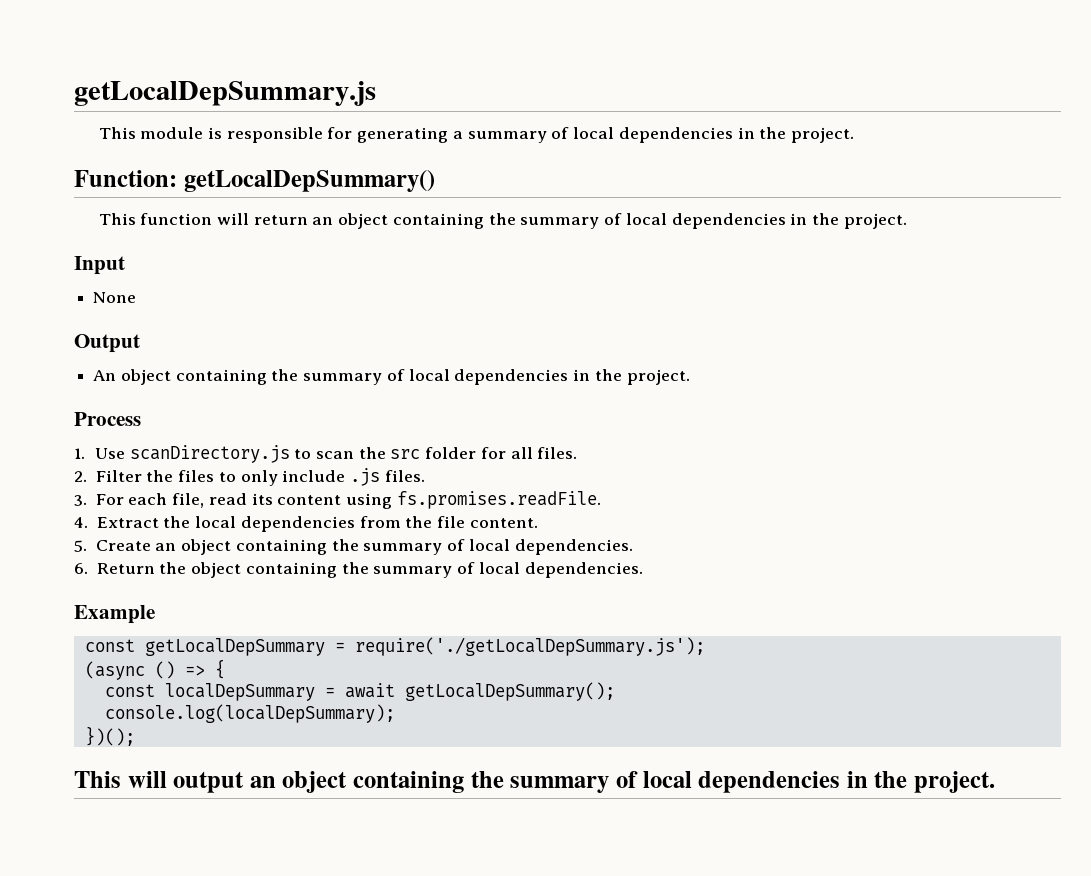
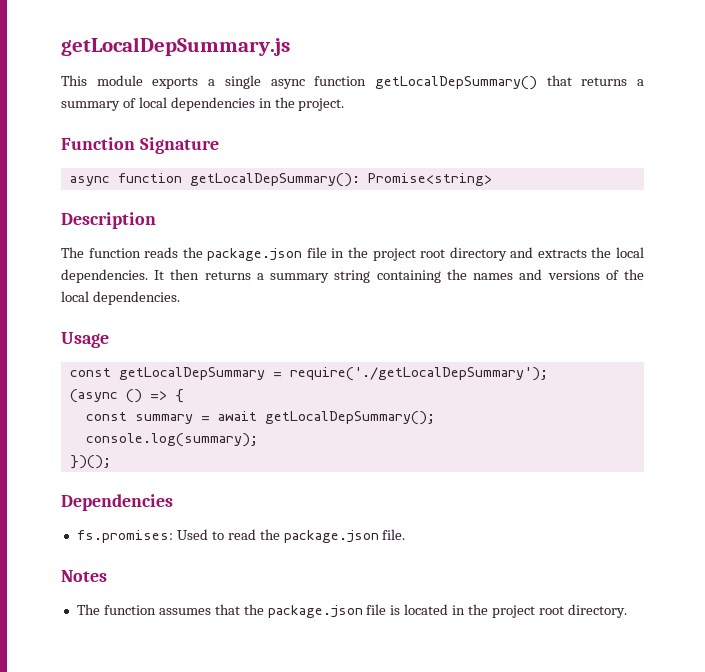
[208,127,449,143] is responsible for generating -> [152,75,628,90] exports a single async function getLocalDepSummary() that returns
[74,170,435,192] [98,213,907,229] [74,256,125,275] [93,292,137,303] [74,334,140,353] [93,369,690,385] [74,412,141,426] [74,445,578,463] [74,468,425,486] [74,491,601,509] [74,516,538,532] [74,539,633,555] [74,562,643,578] [74,605,155,624] Function: getLocalDepSummary() // This function will return an object containing the summary of local dependencies in the project. // Input // None // Output // An object containing the summary of local dependencies in the project. // Process // 1. Use scanDirectory.js to scan the src folder for all files. // 2. Filter the files to only include .js files. // 3. For each file, read its content using fs.promises.readFile. // 4. Extract the local dependencies from the file content. // 5. Create an object containing the summary of local dependencies. // 6. Return the object containing the summary of local dependencies. // Example -> [61,137,219,154] [69,173,492,187] [61,212,156,229] [61,247,644,261] [61,269,644,283] [61,291,180,305] [61,332,109,348] Function Signature // async function getLocalDepSummary(): Promise<string> // Description // The function reads the package.json file in the project root directory and extracts the local dependencies. It then returns a summary string containing the names and versions of the local dependencies. // Usage
[354,637,705,656] require('./getLocalDepSummary.js'); -> [289,367,548,381] require('./getLocalDepSummary');
[164,683,315,701] localDepSummary -> [134,414,193,424] summary
[104,704,395,723] console.log(localDepSummary); -> [85,433,258,447] console.log(summary);
[74,771,995,793] This will output an object containing the summary of local dependencies in the project. -> [61,494,173,511] [76,529,406,543] [61,570,107,582] [76,604,627,618] Dependencies // fs.promises: Used to read the package.json file. // Notes // The function assumes that the package.json file is located in the project root directory.

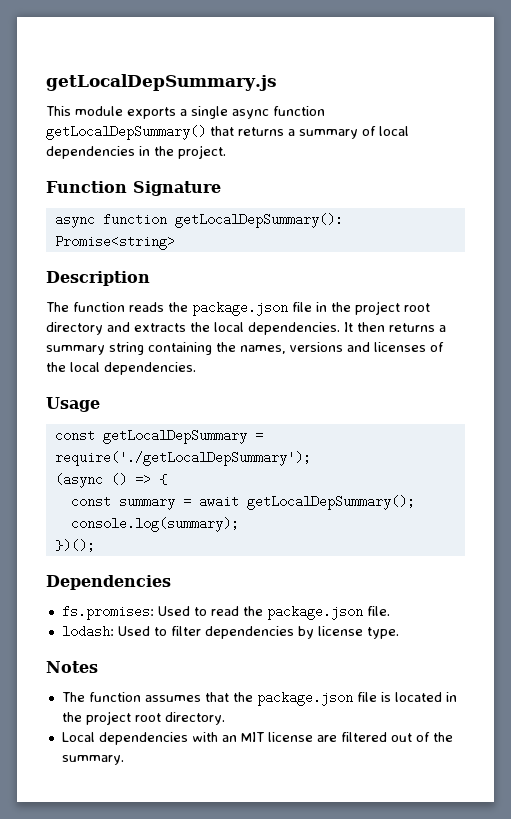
[473,269,600,280] names and versions -> [240,342,426,354] names, versions and licenses
(406, 534) none -> [61,625,399,639] // lodash: Used to filter dependencies by license type.
(627, 611) none -> [61,732,453,745] [61,755,124,765] // Local dependencies with an MIT license are filtered out of the summary.

